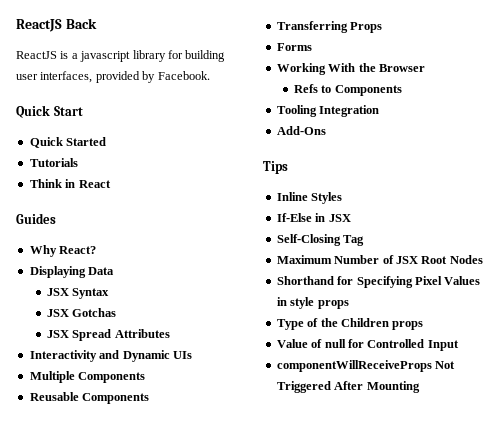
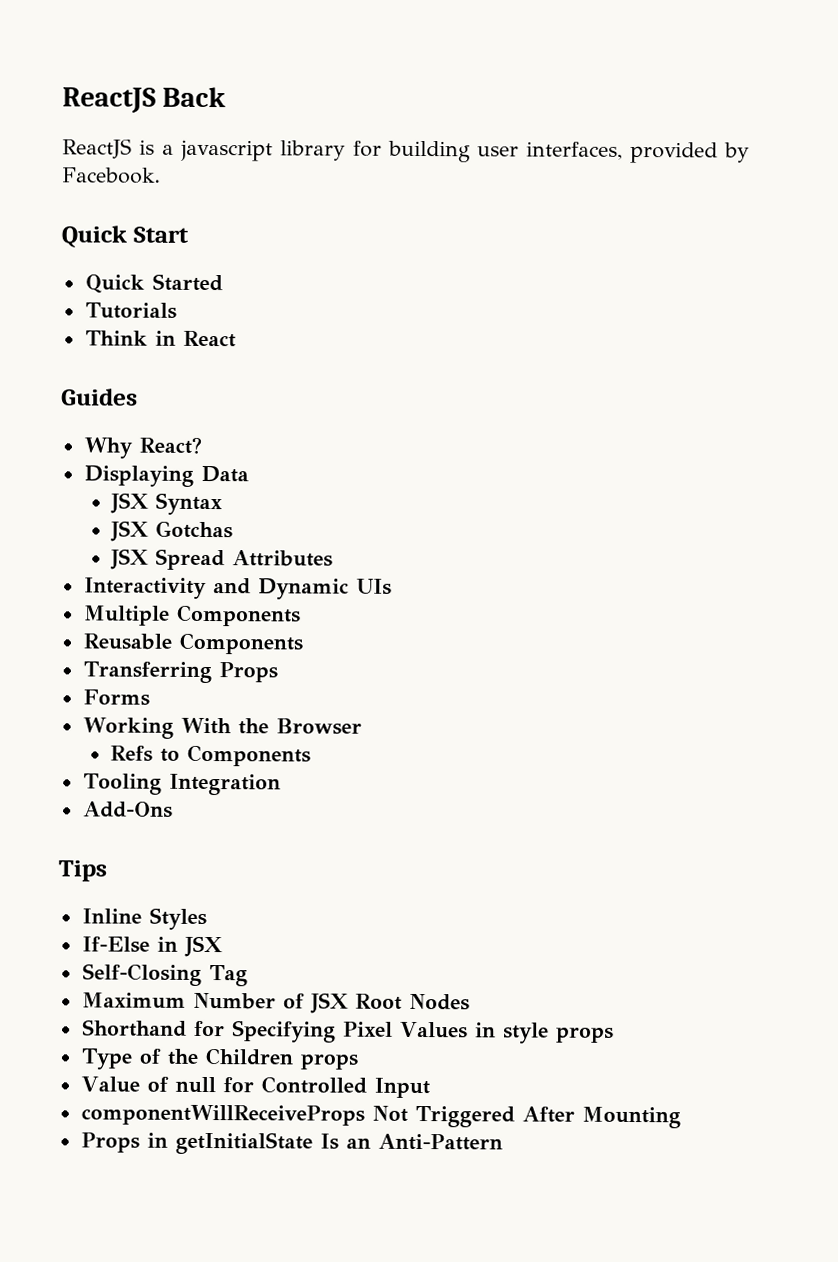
(420, 387) none -> [80,1131,503,1155] // Props in getInitialState Is an Anti-Pattern

